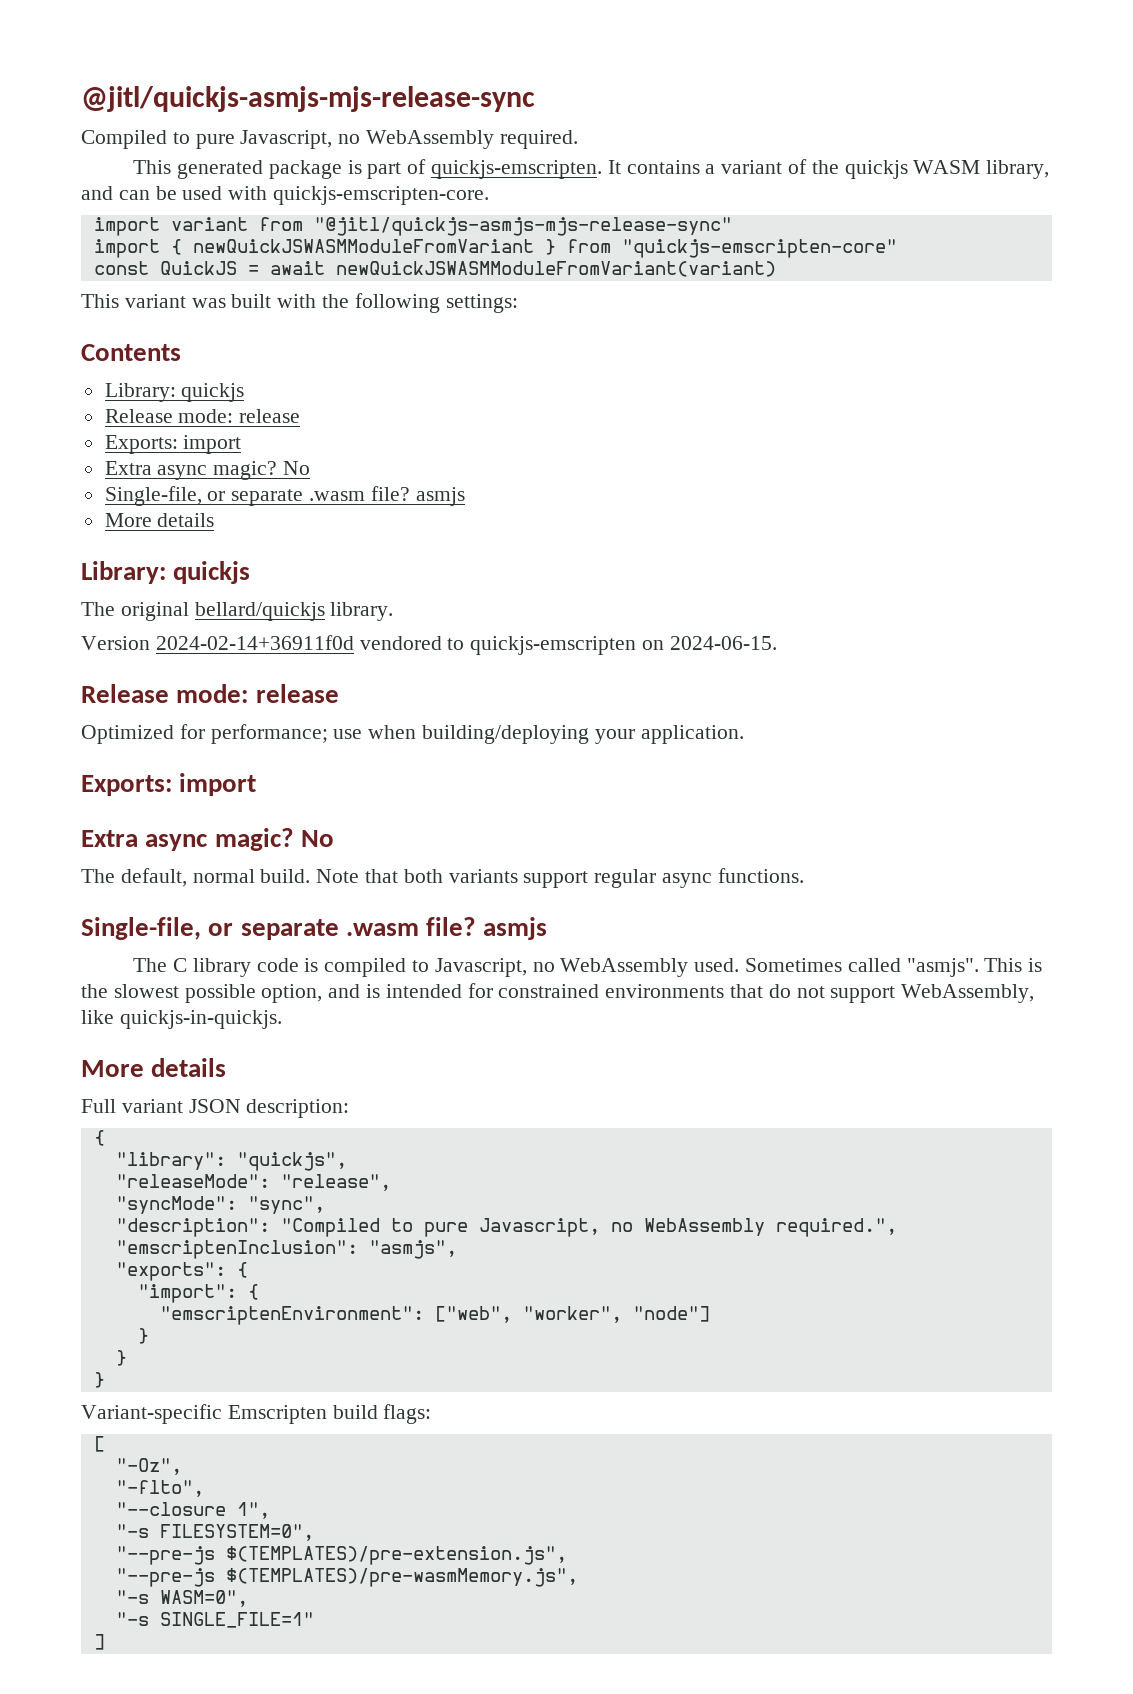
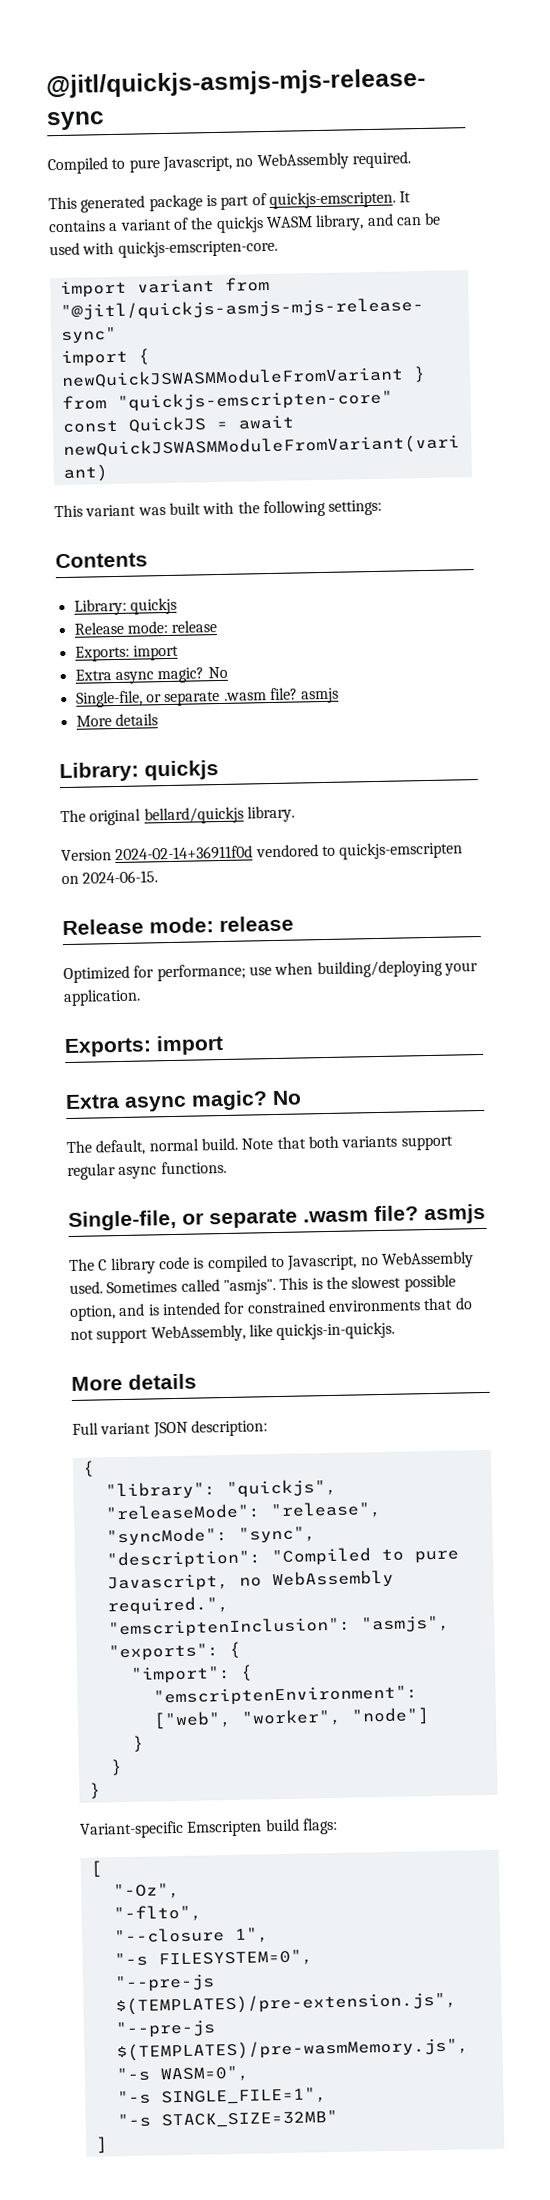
[159,1612,314,1628] SINGLE_FILE=1" -> [160,2087,327,2106] [116,2109,338,2129] SINGLE_FILE=1", // "-s STACK_SIZE=32MB"

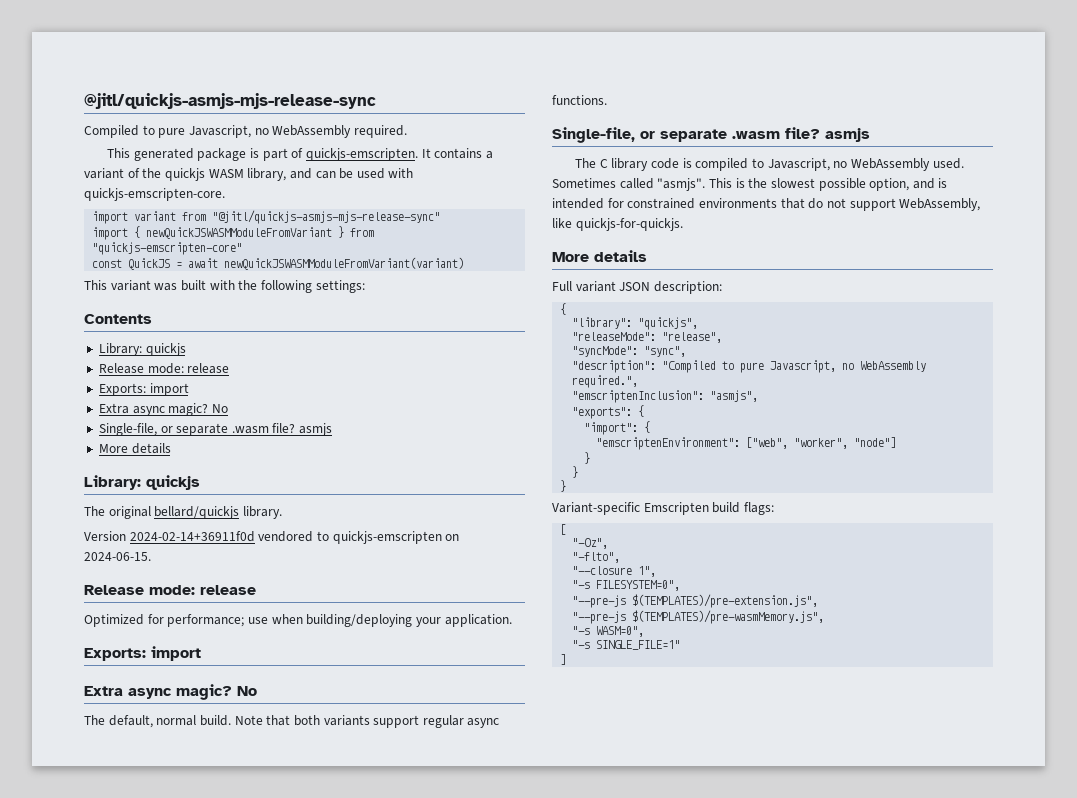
[276,1321,396,1341] quickjs-in-quickjs. -> [575,218,683,231] quickjs-for-quickjs.
[160,2087,327,2106] [116,2109,338,2129] SINGLE_FILE=1", // "-s STACK_SIZE=32MB" -> [596,640,681,650] SINGLE_FILE=1"

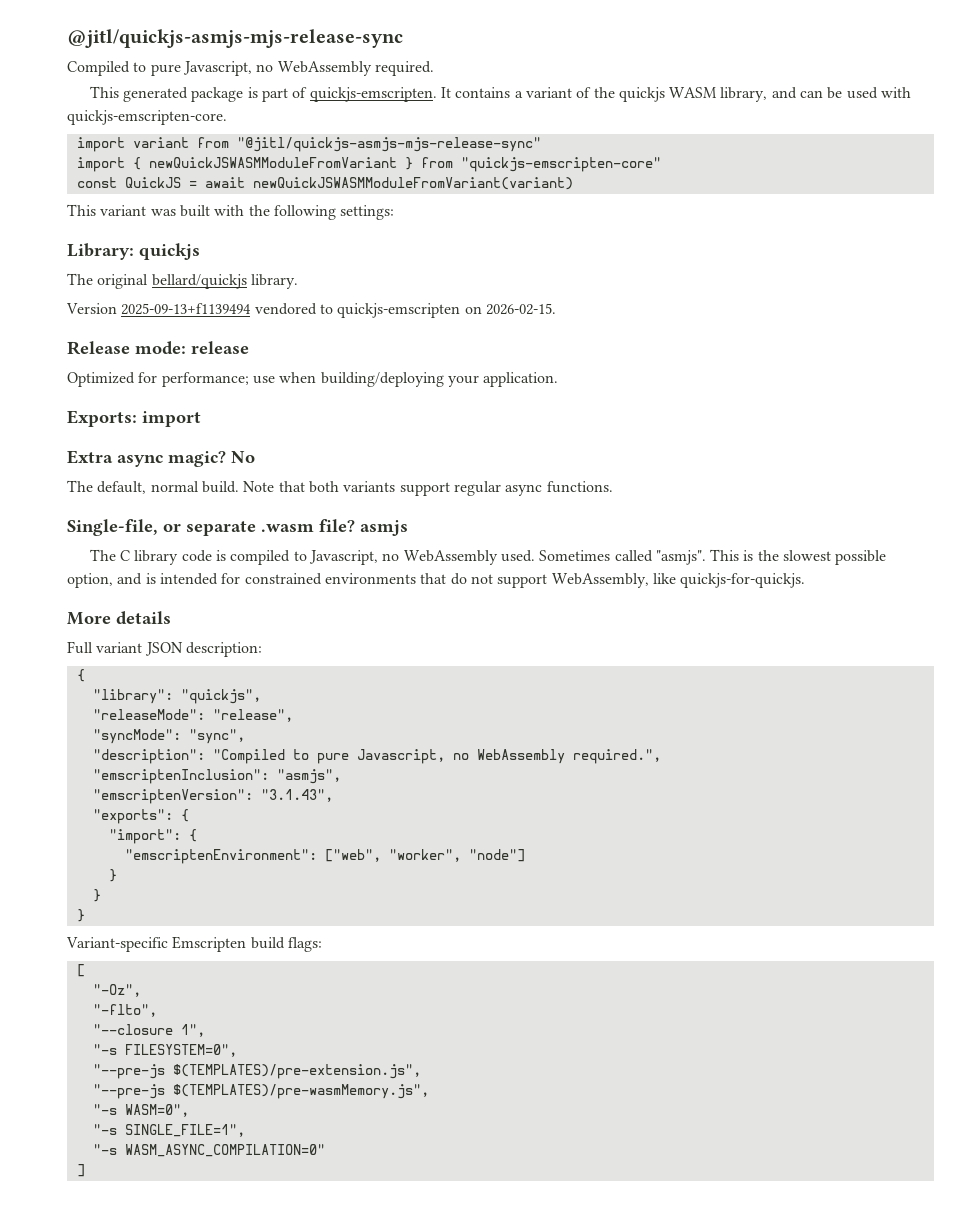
[84,314,152,324] [98,343,186,356] [98,363,230,374] [98,383,189,396] [98,403,228,416] [98,423,333,436] [98,443,171,454] // Contents // Library: quickjs // Release mode: release // Exports: import // Extra async magic? No // Single-file, or separate .wasm file? asmjs // More details -> (395, 212) none
[129,531,255,542] 2024-02-14+36911f0d -> [121,303,252,315] 2025-09-13+f1139494
[84,552,151,561] 2024-06-15. -> [485,303,556,315] 2026-02-15.
(759, 396) none -> [92,789,333,804] // "emscriptenVersion": "3.1.43",
[596,640,681,650] SINGLE_FILE=1" -> [124,1124,245,1137] [92,1144,325,1157] SINGLE_FILE=1", // "-s WASM_ASYNC_COMPILATION=0"

